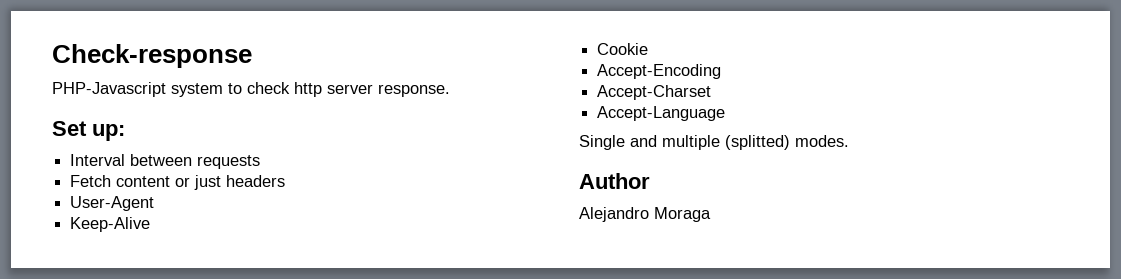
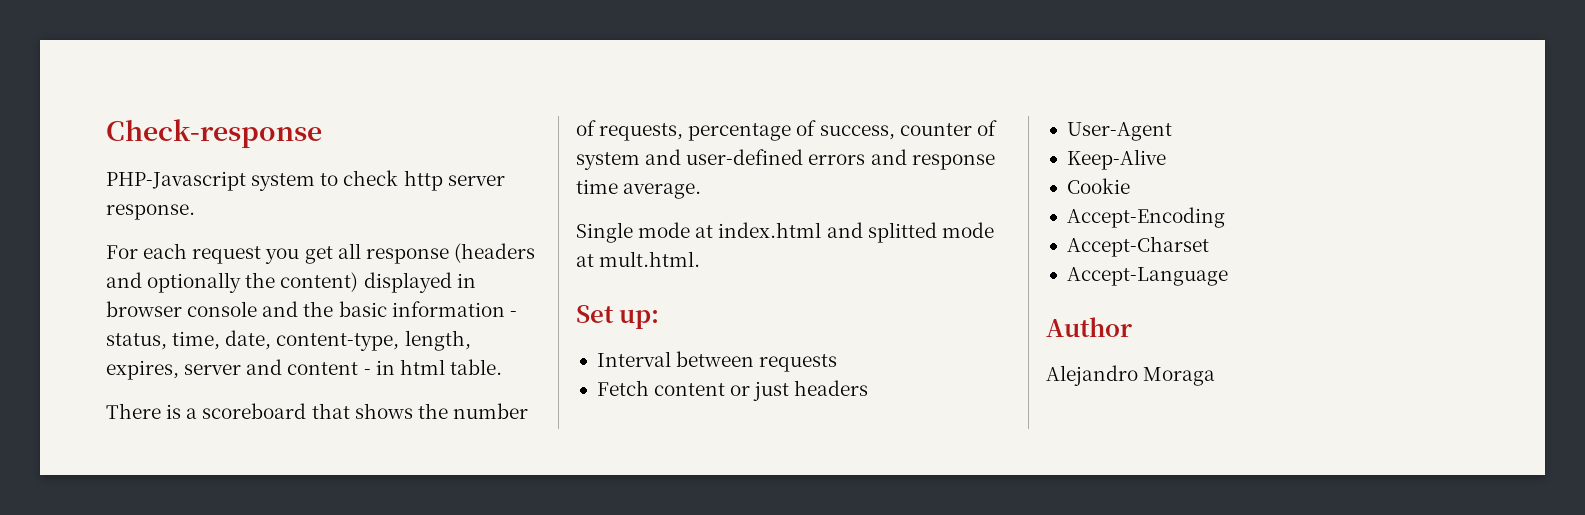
(450, 90) none -> [106,243,535,264] [106,272,476,293] [106,301,517,317] [106,330,471,351] [106,359,502,380] [106,403,528,419] [576,120,997,141] [576,149,995,170] [576,179,702,199] [576,222,994,243] [576,251,701,267] // For each request you get all response (headers and optionally the content) displayed in browser console and the basic information - status, time, date, content-type, length, expires, server and content - in html table. // There is a scoreboard that shows the number of requests, percentage of success, counter of system and user-defined errors and response time average. // Single mode at index.html and splitted mode at mult.html.
[579,135,849,150] // Single and multiple (splitted) modes. -> (1228, 276) none

